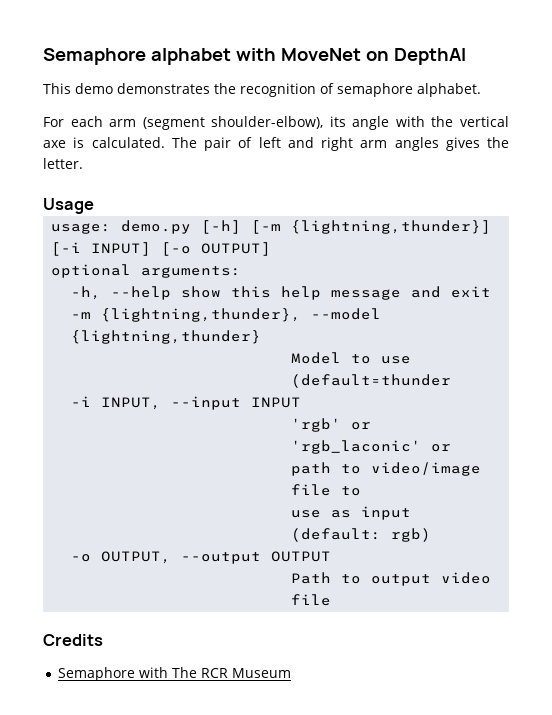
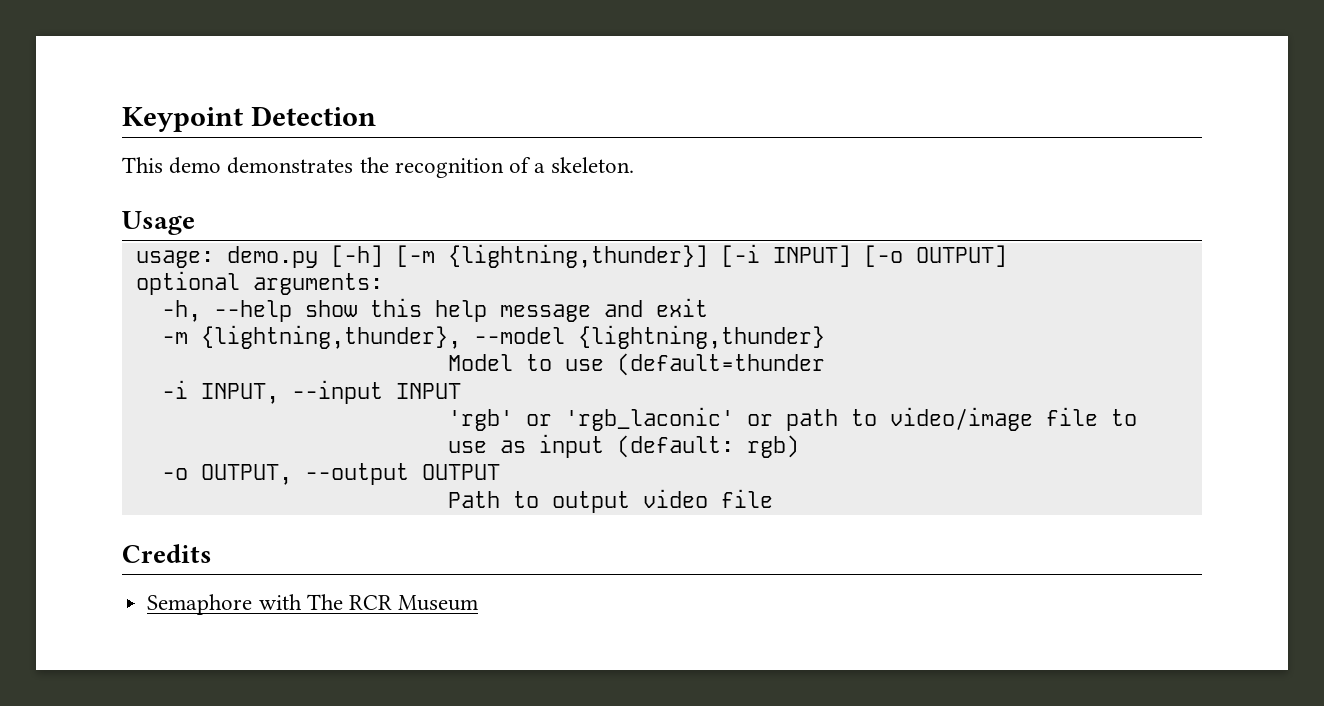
[43,48,466,65] Semaphore alphabet with MoveNet on DepthAI -> [122,106,376,132] Keypoint Detection
[337,83,481,97] [43,116,509,130] [43,137,509,151] [43,158,83,169] semaphore alphabet. // For each arm (segment shoulder-elbow), its angle with the vertical axe is calculated. The pair of left and right arm angles gives the letter. -> [534,157,635,173] a skeleton.

